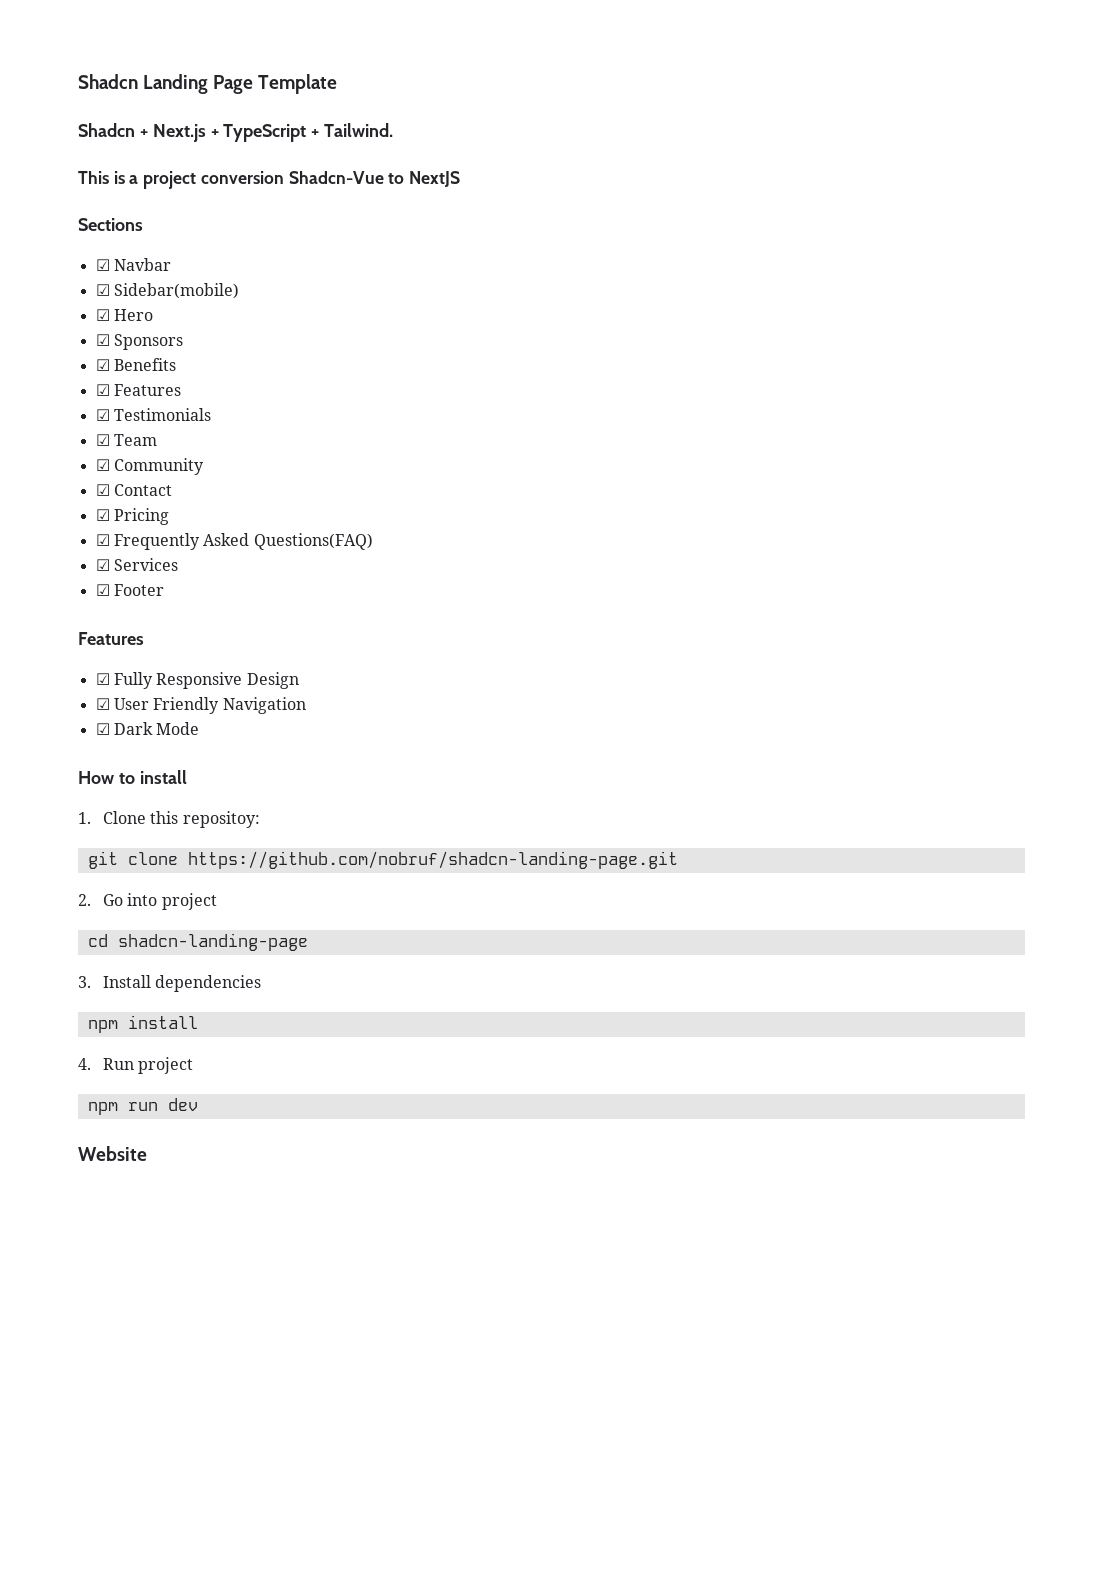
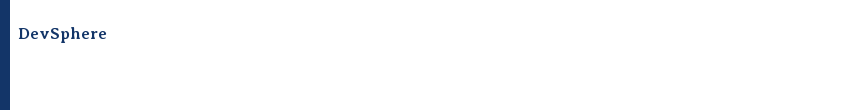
[78,74,338,94] [78,123,394,142] [78,171,461,189] [78,218,143,231] [95,258,171,271] [95,283,239,299] [95,309,153,321] [95,334,183,350] [95,358,176,371] [95,384,181,396] [95,408,211,421] [95,434,157,446] [95,458,204,475] [95,484,172,496] [95,508,169,525] [95,533,373,550] [95,558,178,571] [95,584,164,596] [78,632,144,645] [95,672,299,689] [95,697,306,714] [95,722,200,735] [78,770,187,784] [78,811,260,828] [87,851,678,869] [78,893,217,910] [87,933,308,951] [78,975,262,992] [87,1015,198,1033] [78,1057,194,1074] [87,1098,198,1115] [78,1146,147,1161] Shadcn Landing Page Template // Shadcn + Next.js + TypeScript + Tailwind. // This is a project conversion Shadcn-Vue to NextJS // Sections // ☑ Navbar // ☑ Sidebar(mobile) // ☑ Hero // ☑ Sponsors // ☑ Benefits // ☑ Features // ☑ Testimonials // ☑ Team // ☑ Community // ☑ Contact // ☑ Pricing // ☑ Frequently Asked Questions(FAQ) // ☑ Services // ☑ Footer // Features // ☑ Fully Responsive Design // ☑ User Friendly Navigation // ☑ Dark Mode // How to install // 1. Clone this repositoy: // git clone https://github.com/nobruf/shadcn-landing-page.git // 2. Go into project // cd shadcn-landing-page // 3. Install dependencies // npm install // 4. Run project // npm run dev // Website -> [18,27,107,43] DevSphere

